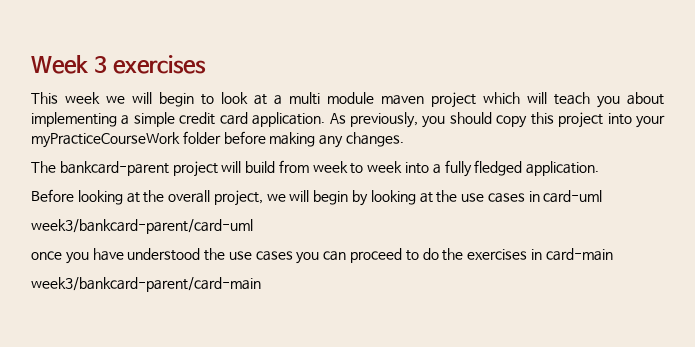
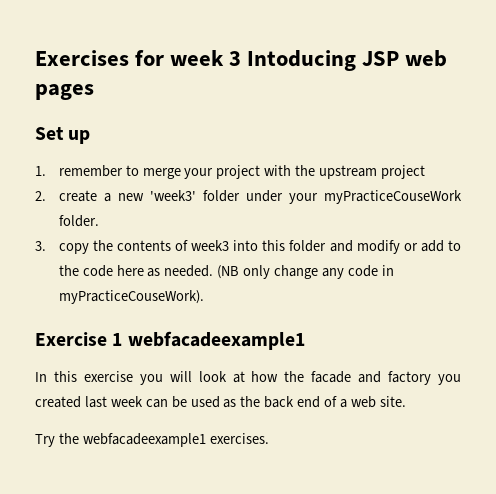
[31,55,206,74] [31,92,664,108] [31,112,666,128] [31,131,404,148] [31,160,600,177] [31,189,603,206] [31,219,253,234] [31,248,613,264] [31,277,261,292] Week 3 exercises // This week we will begin to look at a multi module maven project which will teach you about implementing a simple credit card application. As previously, you should copy this project into your myPracticeCourseWork folder before making any changes. // The bankcard-parent project will build from week to week into a fully fledged application. // Before looking at the overall project, we will begin by looking at the use cases in card-uml // week3/bankcard-parent/card-uml // once you have understood the use cases you can proceed to do the exercises in card-main // week3/bankcard-parent/card-main -> [35,50,448,71] [35,84,94,100] [35,127,91,144] [35,165,426,179] [35,190,463,204] [58,215,99,227] [35,240,462,254] [58,265,394,279] [58,290,204,304] [35,331,305,350] [35,371,461,385] [35,396,406,408] [35,433,269,447] Exercises for week 3 Intoducing JSP web pages // Set up // 1. remember to merge your project with the upstream project // 2. create a new 'week3' folder under your myPracticeCouseWork folder. // 3. copy the contents of week3 into this folder and modify or add to the code here as needed. (NB only change any code in myPracticeCouseWork). // Exercise 1 webfacadeexample1 // In this exercise you will look at how the facade and factory you created last week can be used as the back end of a web site. // Try the webfacadeexample1 exercises.

